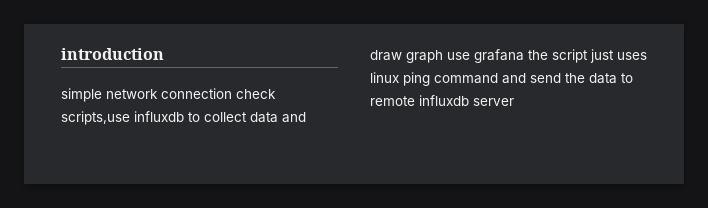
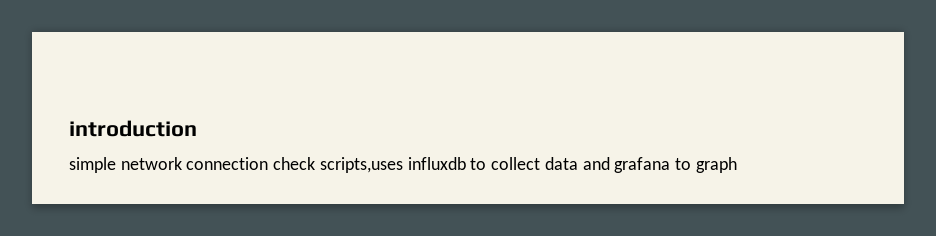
[61,111,130,125] scripts,use -> [319,157,403,173] scripts,uses
[370,49,647,63] [370,72,633,86] [370,95,514,106] draw graph use grafana the script just uses linux ping command and send the data to remote influxdb server -> [614,157,737,173] grafana to graph

